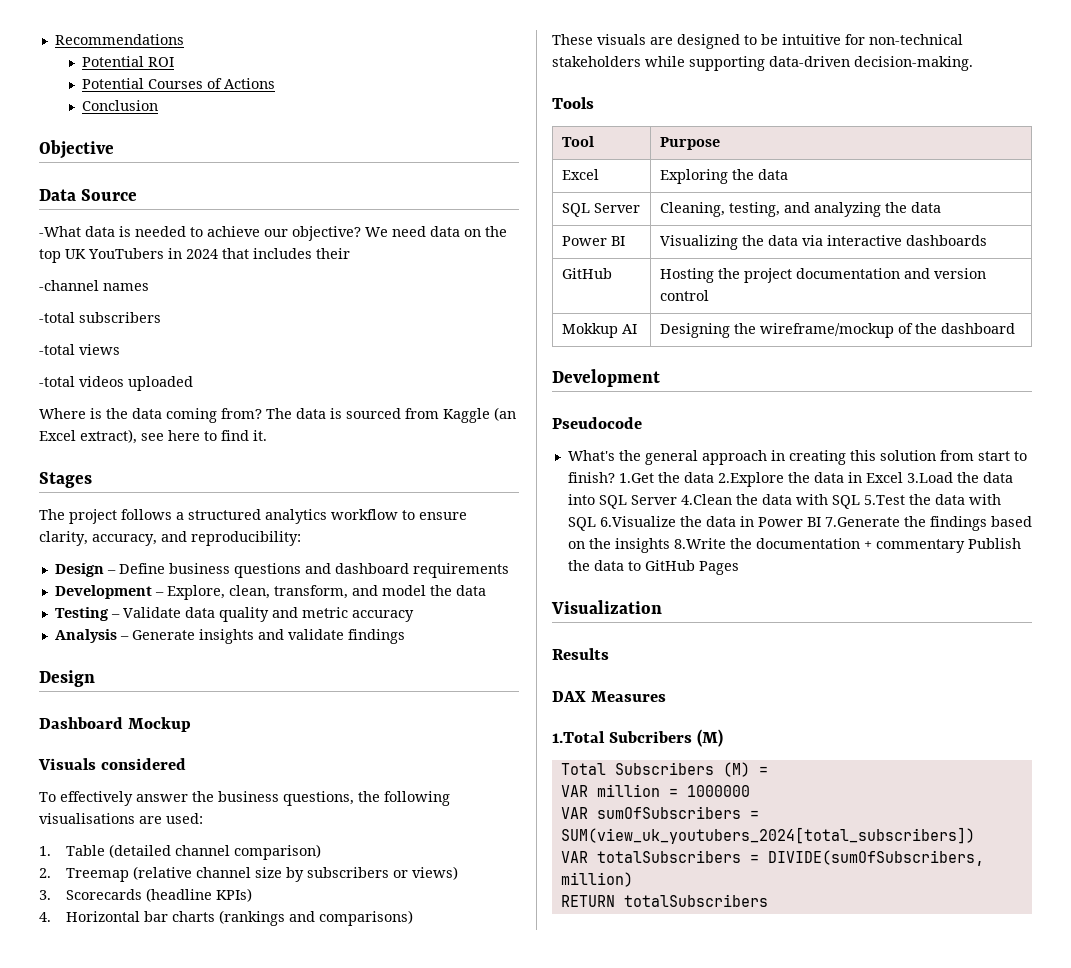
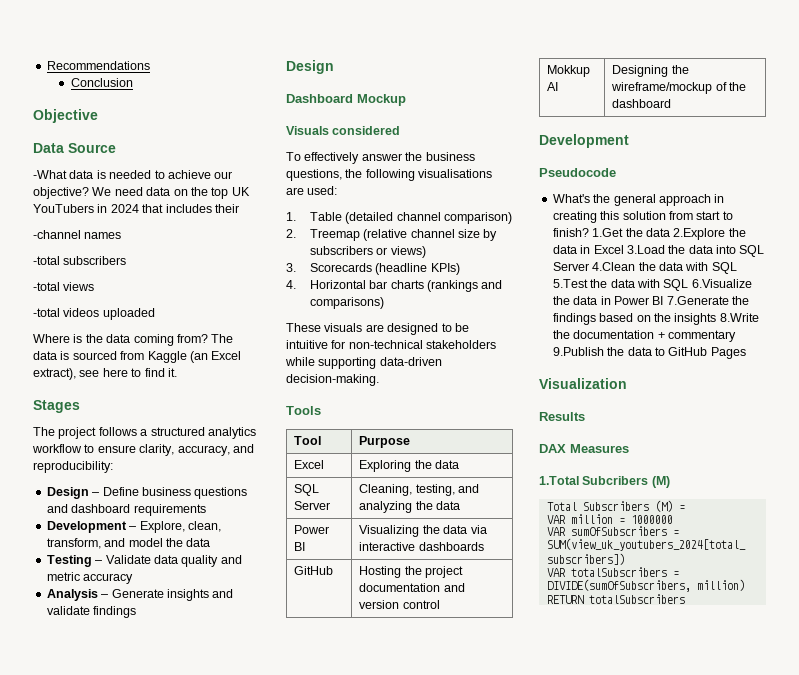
[81,56,174,67] [81,78,275,89] // Potential ROI // Potential Courses of Actions -> (150, 65) none
[967,538,1021,549] Publish -> [552,347,604,356] 9.Publish

